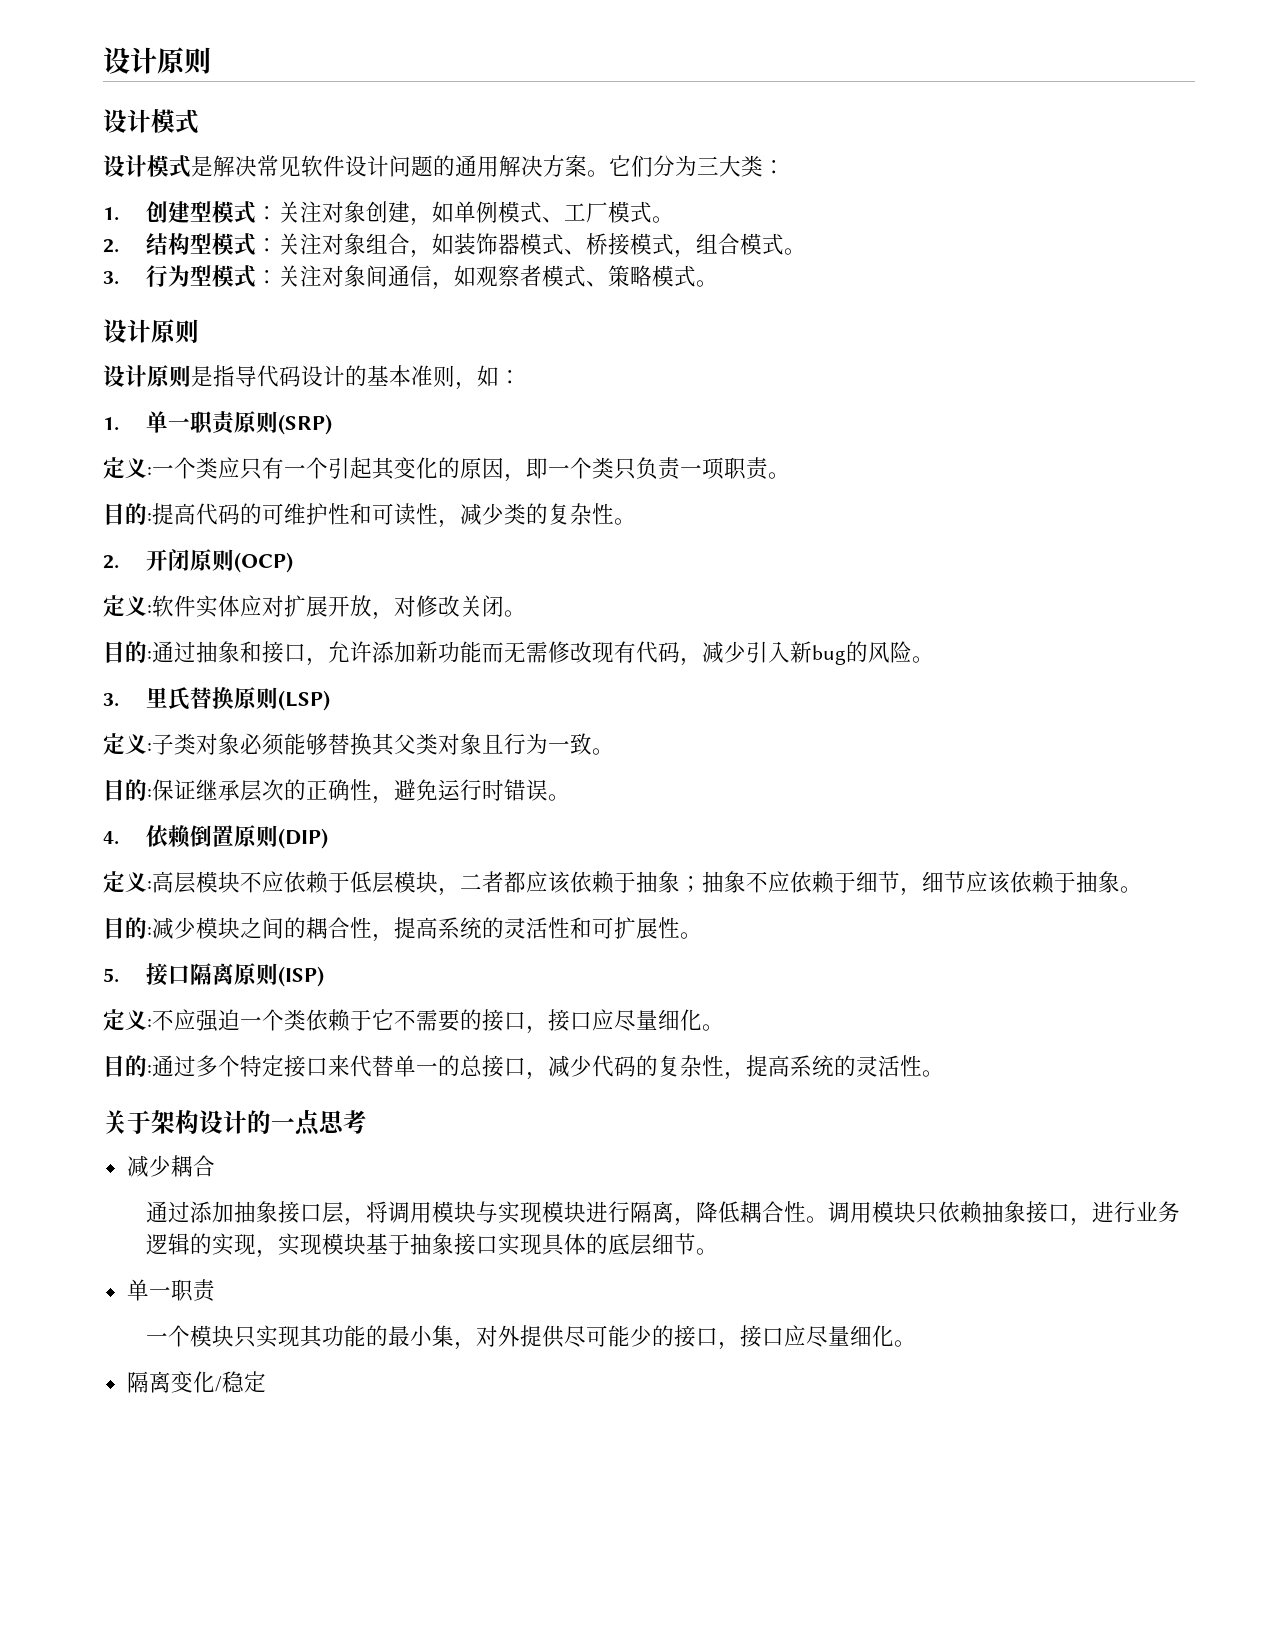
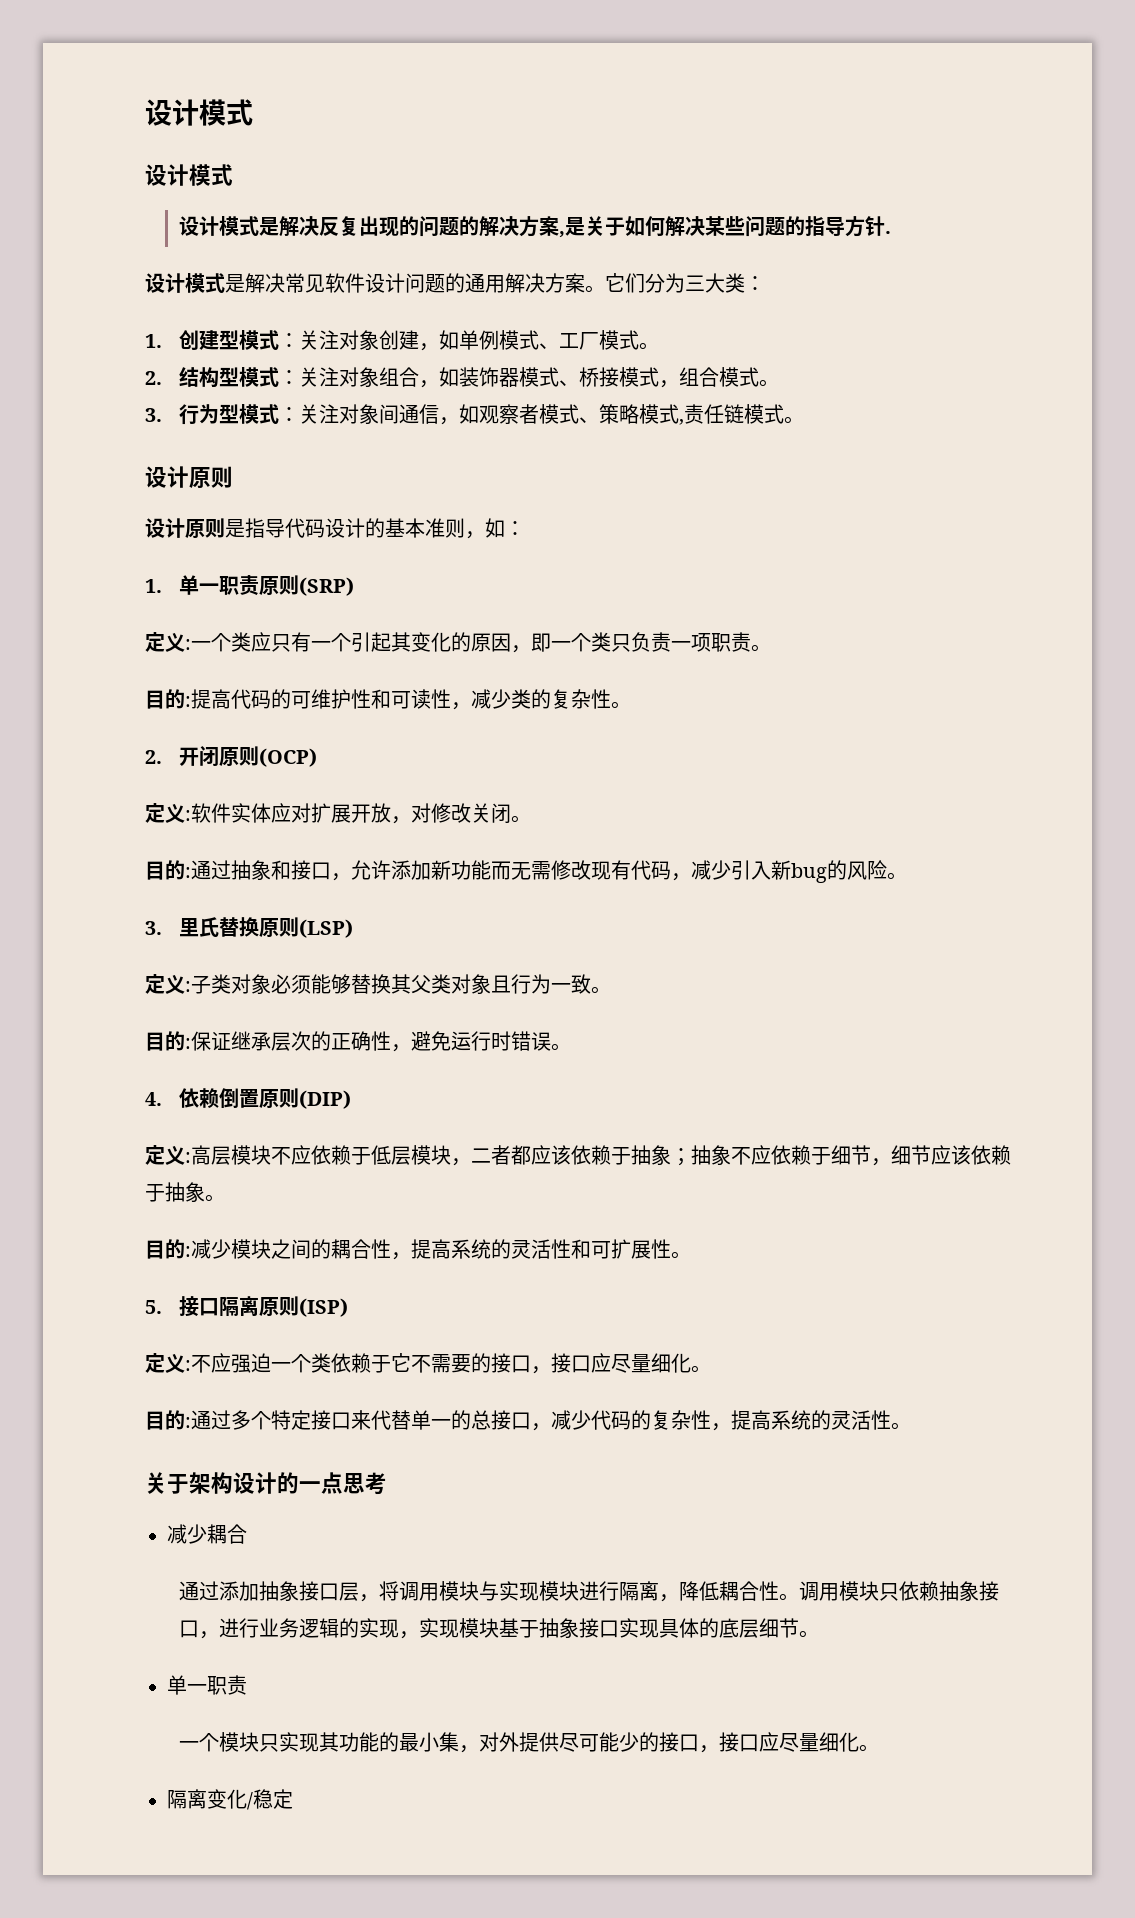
[103,47,211,75] [103,109,199,134] 设计原则 // 设计模式 -> [145,99,253,126] [145,164,233,186] [178,216,891,238] 设计模式 // 设计模式 // 设计模式是解决反复出现的问题的解决方案,是关于如何解决某些问题的指导方针.
(696, 276) none -> [678,404,784,425] ,责任链模式

